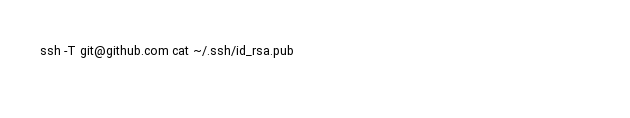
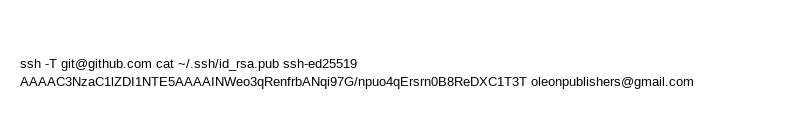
(294, 51) none -> [283,59,357,68] [20,77,694,89] ssh-ed25519 AAAAC3NzaC1lZDI1NTE5AAAAINWeo3qRenfrbANqi97G/npuo4qErsrn0B8ReDXC1T3T oleonpublishers@gmail.com

